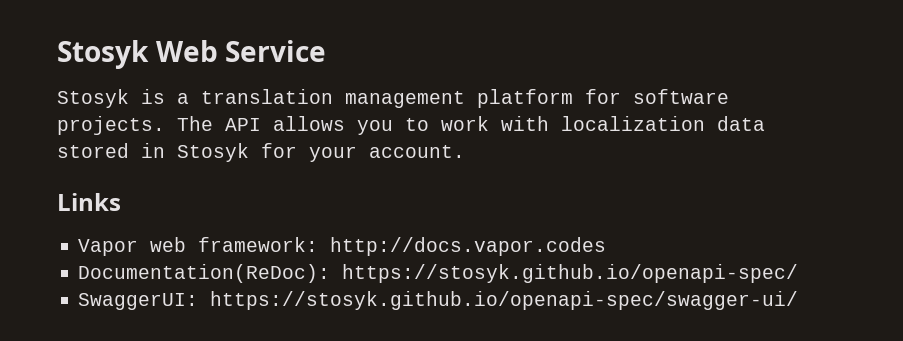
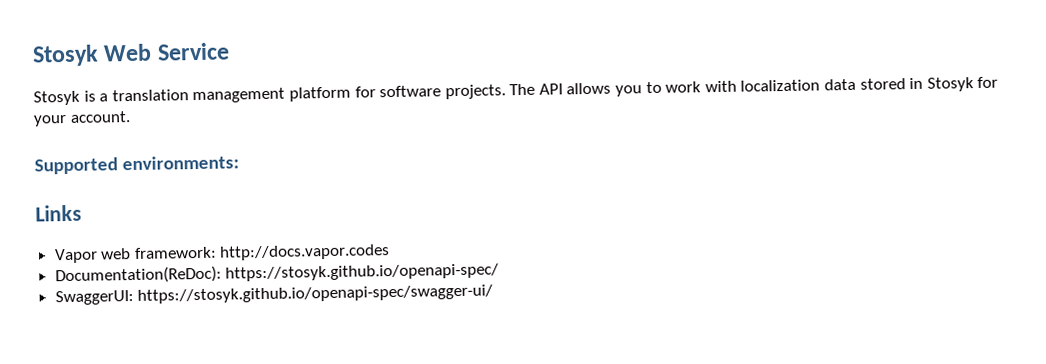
(465, 151) none -> [34,155,240,175] // Supported environments:

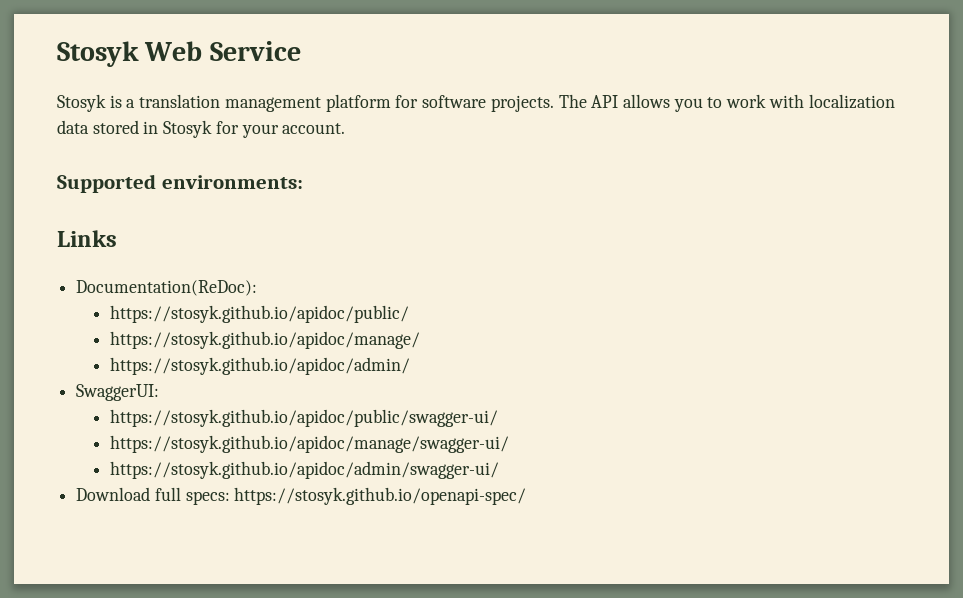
[53,244,391,264] [54,263,500,285] [54,284,494,306] Vapor web framework: http://docs.vapor.codes // Documentation(ReDoc): https://stosyk.github.io/openapi-spec/ // SwaggerUI: https://stosyk.github.io/openapi-spec/swagger-ui/ -> [76,280,258,296] [109,305,409,323] [109,331,420,349] [109,357,410,375] [76,384,160,401] [109,409,498,427] [109,435,509,453] [109,461,499,479] [76,487,527,505] Documentation(ReDoc): // https://stosyk.github.io/apidoc/public/ // https://stosyk.github.io/apidoc/manage/ // https://stosyk.github.io/apidoc/admin/ // SwaggerUI: // https://stosyk.github.io/apidoc/public/swagger-ui/ // https://stosyk.github.io/apidoc/manage/swagger-ui/ // https://stosyk.github.io/apidoc/admin/swagger-ui/ // Download full specs: https://stosyk.github.io/openapi-spec/

